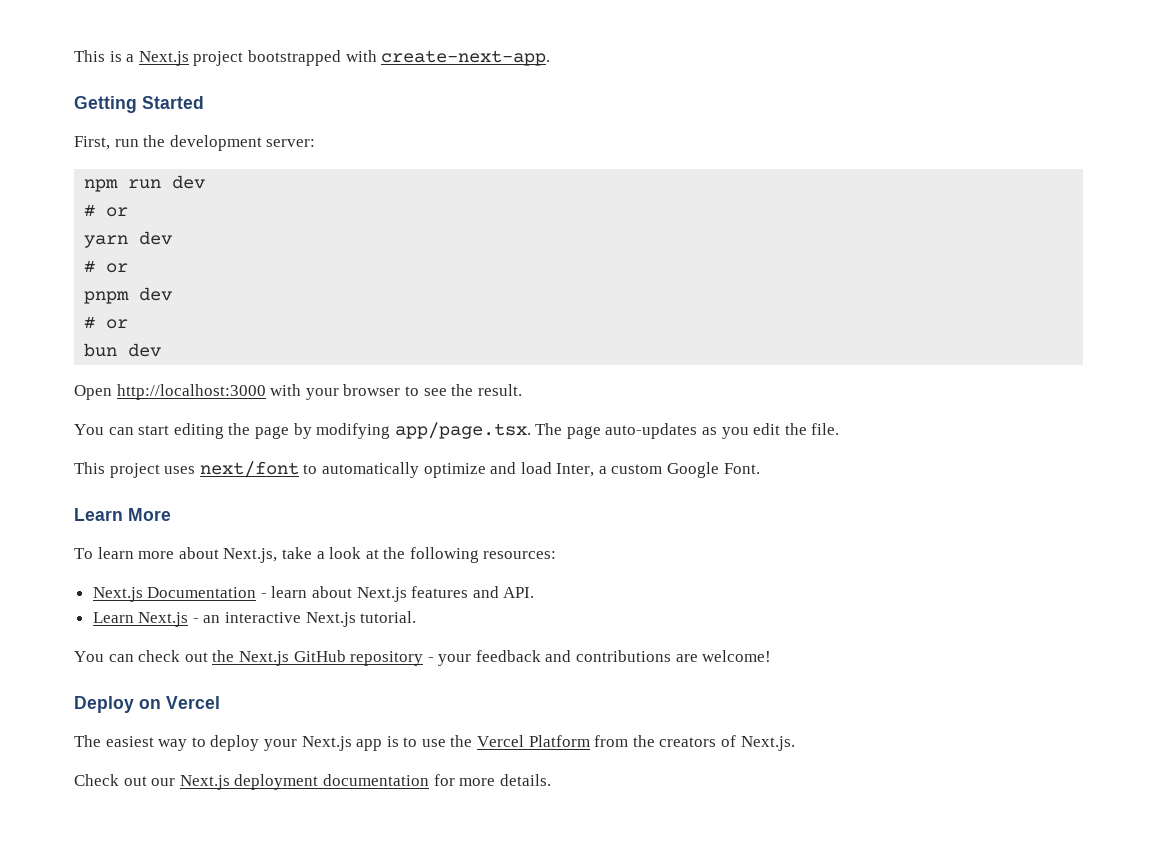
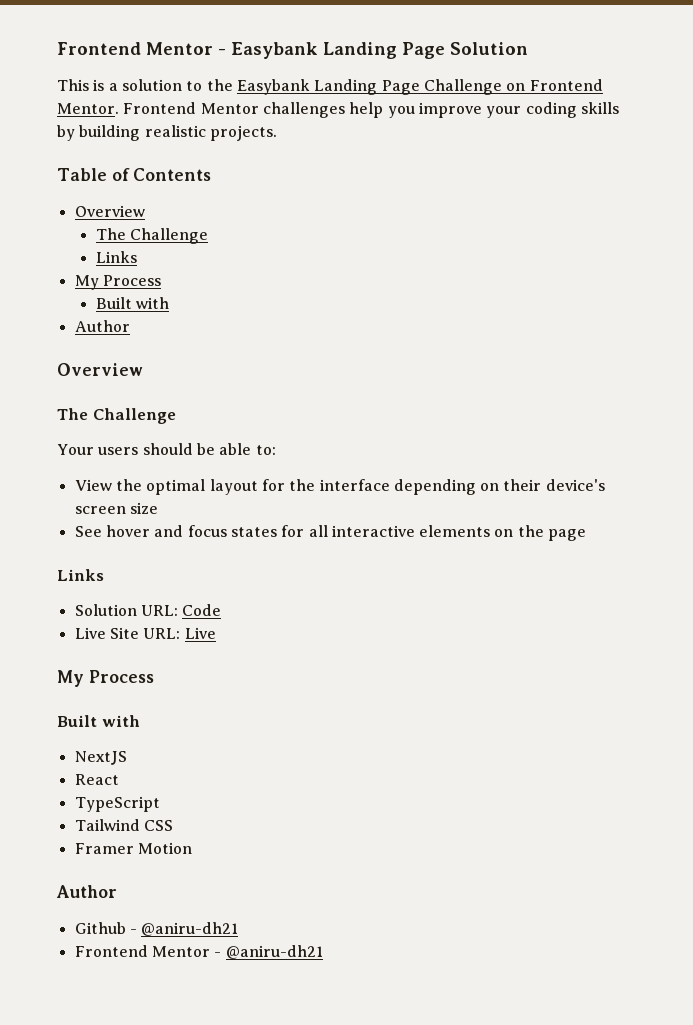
[74,50,551,66] [74,96,204,113] [74,135,316,151] [84,175,206,192] [84,204,129,217] [84,231,173,248] [84,260,129,273] [84,287,173,304] [84,316,129,329] [84,343,162,357] [74,384,522,400] [74,422,840,439] [74,461,760,478] [74,508,171,521] [74,547,557,563] [92,586,535,602] [92,611,417,627] [74,650,772,666] [74,696,220,713] [74,735,795,751] [74,774,551,790] This is a Next.js project bootstrapped with create-next-app. // Getting Started // First, run the development server: // npm run dev // # or // yarn dev // # or // pnpm dev // # or // bun dev // Open http://localhost:3000 with your browser to see the result. // You can start editing the page by modifying app/page.tsx. The page auto-updates as you edit the file. // This project uses next/font to automatically optimize and load Inter, a custom Google Font. // Learn More // To learn more about Next.js, take a look at the following resources: // Next.js Documentation - learn about Next.js features and API. // Learn Next.js - an interactive Next.js tutorial. // You can check out the Next.js GitHub repository - your feedback and contributions are welcome! // Deploy on Vercel // The easiest way to deploy your Next.js app is to use the Vercel Platform from the creators of Next.js. // Check out our Next.js deployment documentation for more details. -> [57,42,528,59] [57,79,603,95] [57,102,619,118] [57,125,277,141] [57,168,212,181] [74,205,145,217] [95,228,208,244] [95,251,137,263] [74,275,161,290] [95,297,169,309] [74,320,130,332] [57,363,143,376] [57,408,176,424] [57,443,276,455] [74,479,605,495] [74,502,158,514] [74,525,587,541] [57,569,104,581] [74,604,222,616] [74,627,216,639] [57,670,154,687] [57,715,140,727] [74,751,127,765] [74,774,119,785] [74,796,160,812] [74,819,173,831] [74,842,192,854] [56,885,117,898] [74,922,239,936] [74,945,323,959] Frontend Mentor - Easybank Landing Page Solution // This is a solution to the Easybank Landing Page Challenge on Frontend Mentor. Frontend Mentor challenges help you improve your coding skills by building realistic projects. // Table of Contents // Overview // The Challenge // Links // My Process // Built with // Author // Overview // The Challenge // Your users should be able to: // View the optimal layout for the interface depending on their device's screen size // See hover and focus states for all interactive elements on the page // Links // Solution URL: Code // Live Site URL: Live // My Process // Built with // NextJS // React // TypeScript // Tailwind CSS // Framer Motion // Author // Github - @aniru-dh21 // Frontend Mentor - @aniru-dh21

